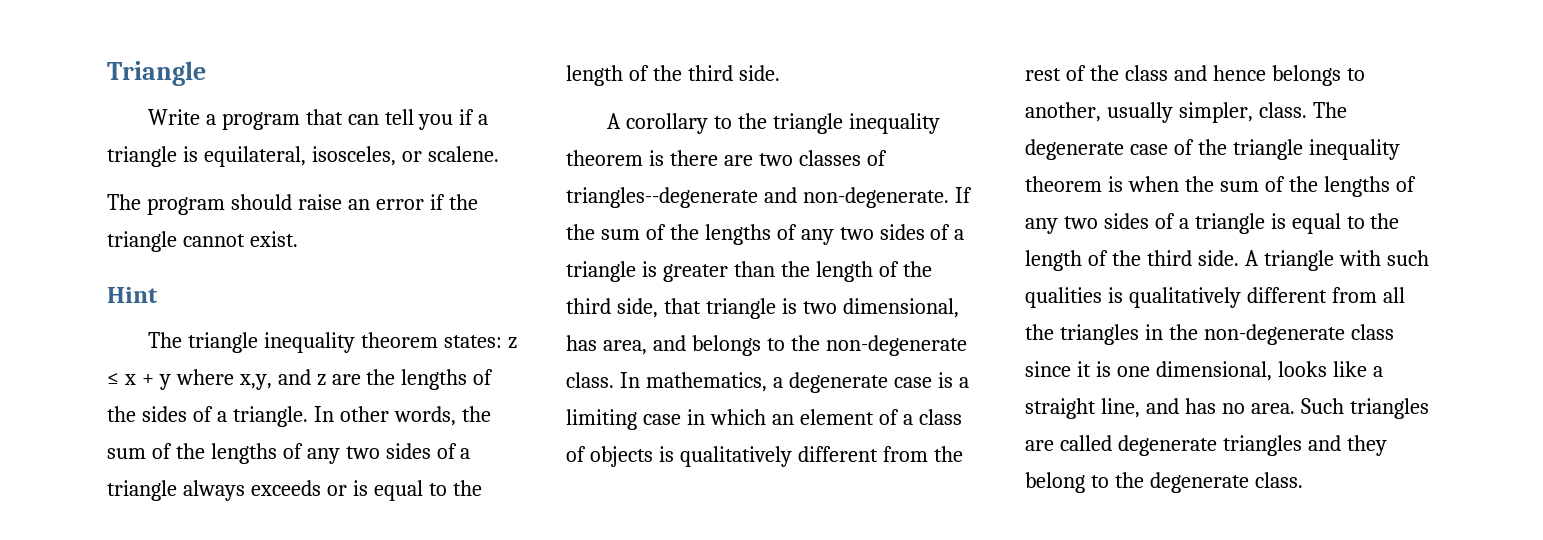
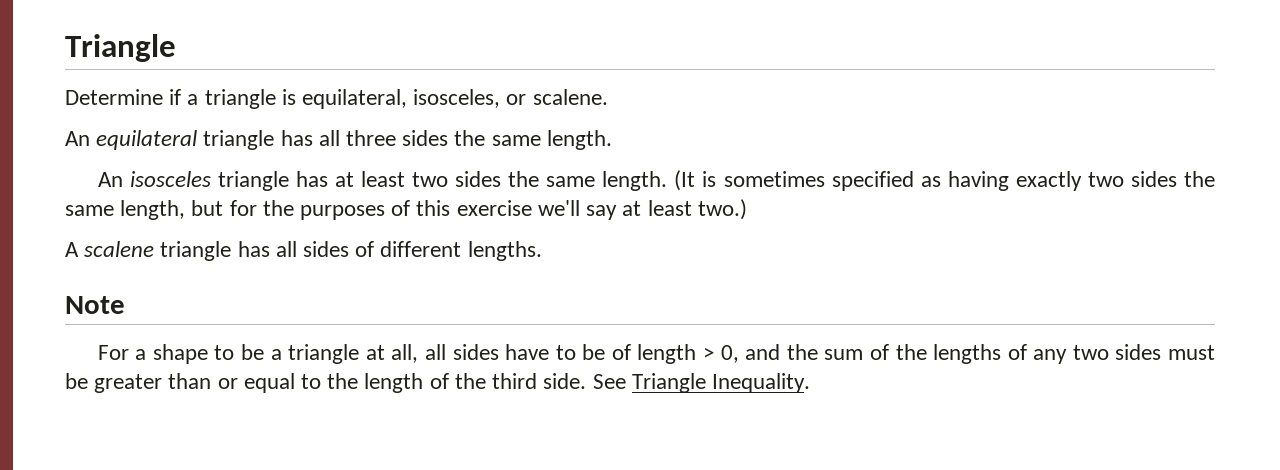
[147,109,454,130] Write a program that can tell you -> [65,89,163,105] Determine
[107,194,478,215] [107,231,298,252] [107,287,158,303] [147,332,517,353] [107,369,494,390] [107,406,491,427] [107,443,471,464] [107,480,482,501] [566,65,780,86] [606,113,940,134] [566,150,887,166] [566,187,972,208] [566,224,965,245] [566,261,932,282] [566,298,959,319] [566,335,967,356] [566,372,969,393] [566,409,962,430] [566,446,963,467] [1025,65,1365,86] [1025,102,1347,123] [1025,139,1400,160] [1025,176,1416,197] [1025,213,1400,234] [1025,250,1429,271] [1025,287,1405,308] [1025,324,1394,345] [1025,361,1383,381] [1025,398,1429,419] [1025,435,1387,456] [1025,472,1303,493] The program should raise an error if the triangle cannot exist. // Hint // The triangle inequality theorem states: z ≤ x + y where x,y, and z are the lengths of the sides of a triangle. In other words, the sum of the lengths of any two sides of a triangle always exceeds or is equal to the length of the third side. // A corollary to the triangle inequality theorem is there are two classes of triangles--degenerate and non-degenerate. If the sum of the lengths of any two sides of a triangle is greater than the length of the third side, that triangle is two dimensional, has area, and belongs to the non-degenerate class. In mathematics, a degenerate case is a limiting case in which an element of a class of objects is qualitatively different from the rest of the class and hence belongs to another, usually simpler, class. The degenerate case of the triangle inequality theorem is when the sum of the lengths of any two sides of a triangle is equal to the length of the third side. A triangle with such qualities is qualitatively different from all the triangles in the non-degenerate class since it is one dimensional, looks like a straight line, and has no area. Such triangles are called degenerate triangles and they belong to the degenerate class. -> [65,130,612,150] [97,170,1215,191] [65,199,747,220] [65,241,542,261] [65,296,125,314] [97,344,1216,364] [65,373,810,393] An equilateral triangle has all three sides the same length. // An isosceles triangle has at least two sides the same length. (It is sometimes specified as having exactly two sides the same length, but for the purposes of this exercise we'll say at least two.) // A scalene triangle has all sides of different lengths. // Note // For a shape to be a triangle at all, all sides have to be of length > 0, and the sum of the lengths of any two sides must be greater than or equal to the length of the third side. See Triangle Inequality.

